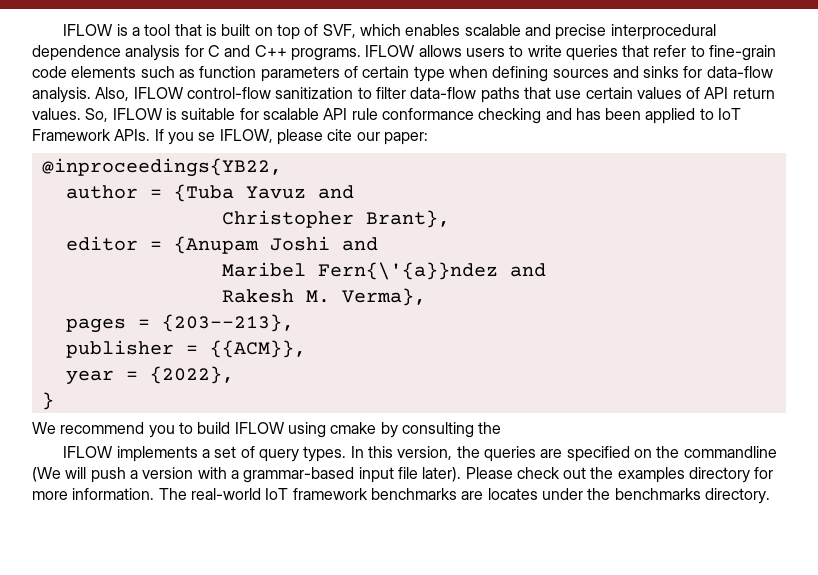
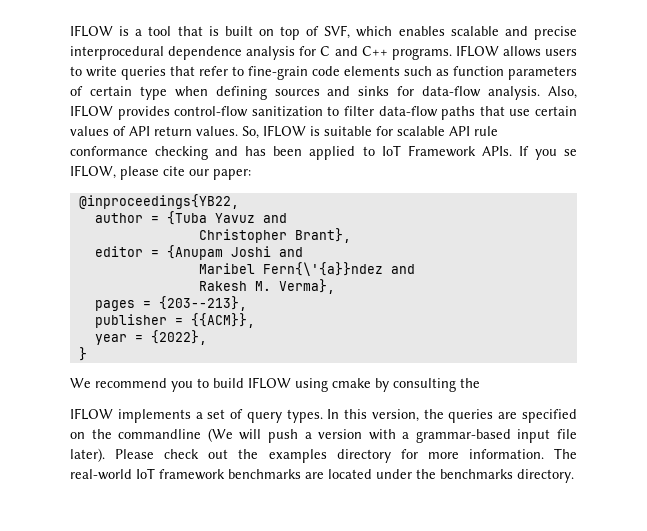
(184, 93) none -> [117,106,170,120] provides
[487,488,538,500] locates -> [328,469,372,479] located

